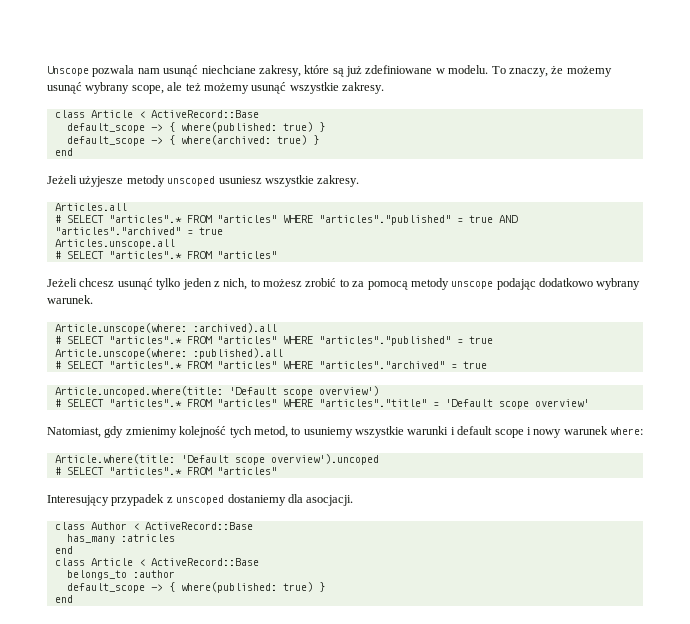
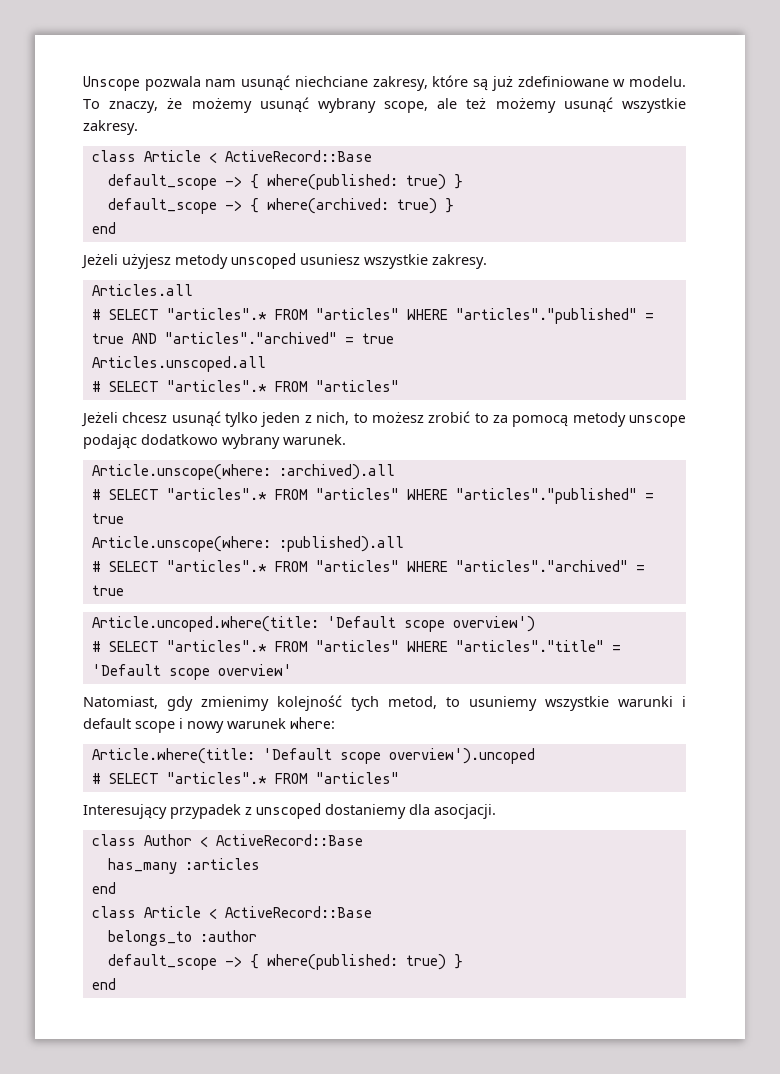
[79,176,124,187] użyjesze -> [122,254,171,269] użyjesz
[54,239,175,249] Articles.unscope.all -> [91,356,266,372] Articles.unscoped.all
[120,534,175,542] :atricles -> [184,858,260,870] :articles

